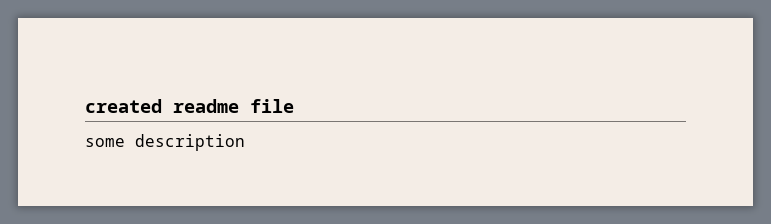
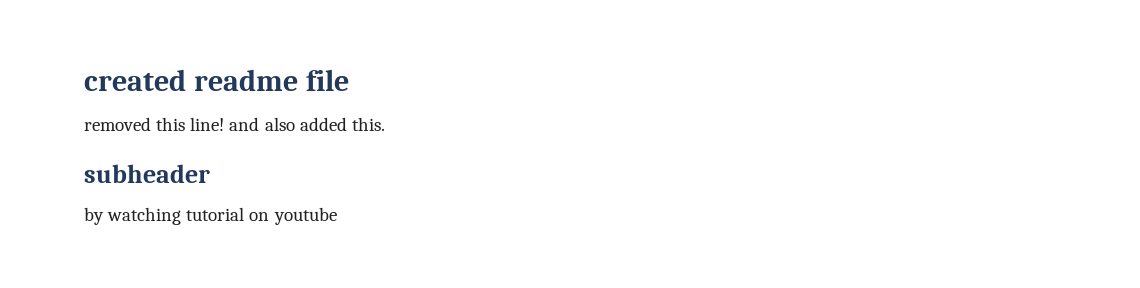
[85,134,245,151] some description -> [84,117,385,131] [84,164,210,183] [84,207,337,225] removed this line! and also added this. // subheader // by watching tutorial on youtube

